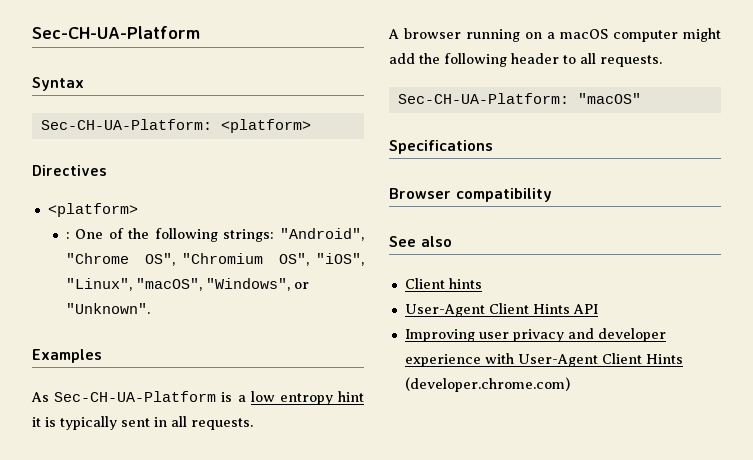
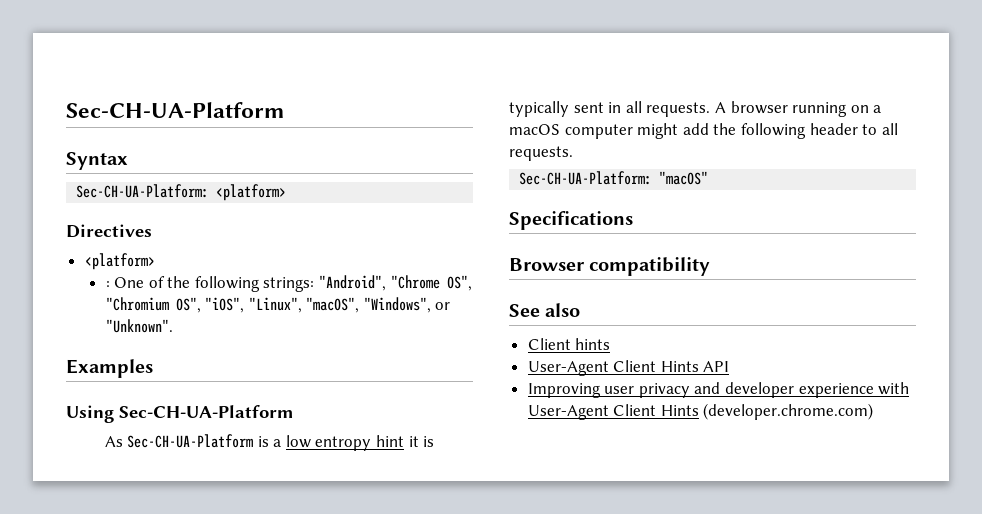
(102, 356) none -> [66,405,294,423] // Using Sec-CH-UA-Platform
(253, 424) // -> (711, 109) none

